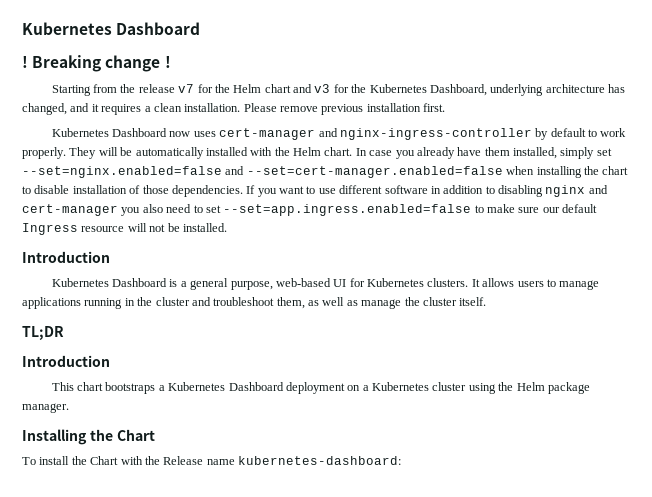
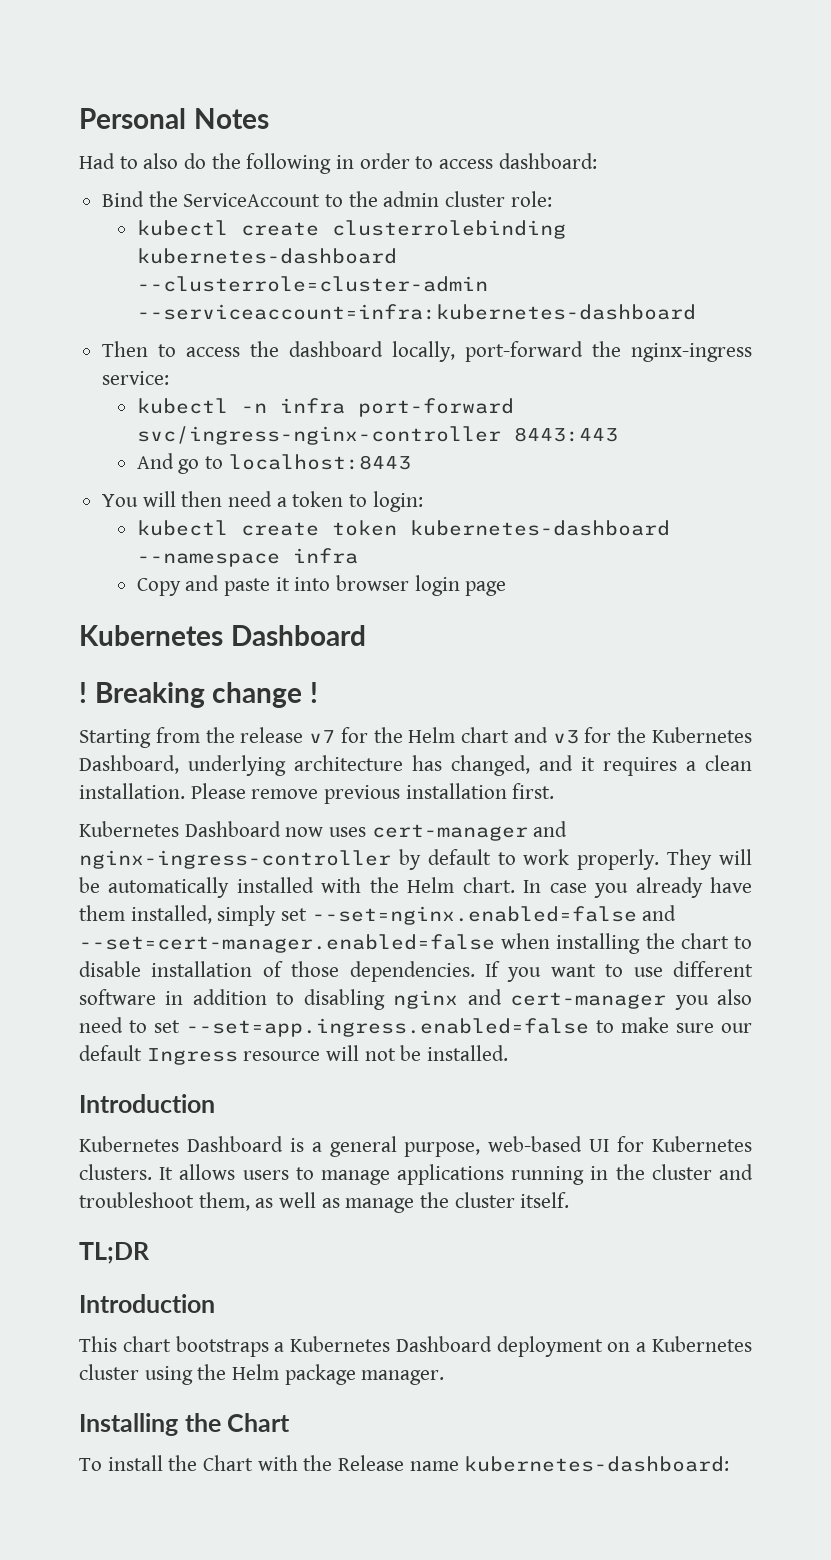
(22, 28) none -> [79,108,269,129] [79,153,597,174] [102,191,552,207] [136,220,566,239] [136,248,397,264] [136,276,488,292] [136,304,696,320] [102,341,752,362] [102,371,170,385] [136,398,514,417] [136,426,618,445] [136,453,411,474] [102,491,423,512] [136,520,670,536] [136,548,358,567] [136,575,507,596] Personal Notes // Had to also do the following in order to access dashboard: // Bind the ServiceAccount to the admin cluster role: // kubectl create clusterrolebinding kubernetes-dashboard --clusterrole=cluster-admin --serviceaccount=infra:kubernetes-dashboard // Then to access the dashboard locally, port-forward the nginx-ingress service: // kubectl -n infra port-forward svc/ingress-nginx-controller 8443:443 // And go to localhost:8443 // You will then need a token to login: // kubectl create token kubernetes-dashboard --namespace infra // Copy and paste it into browser login page //

